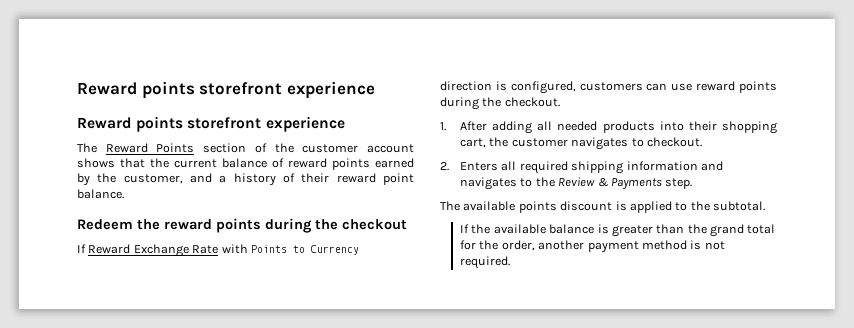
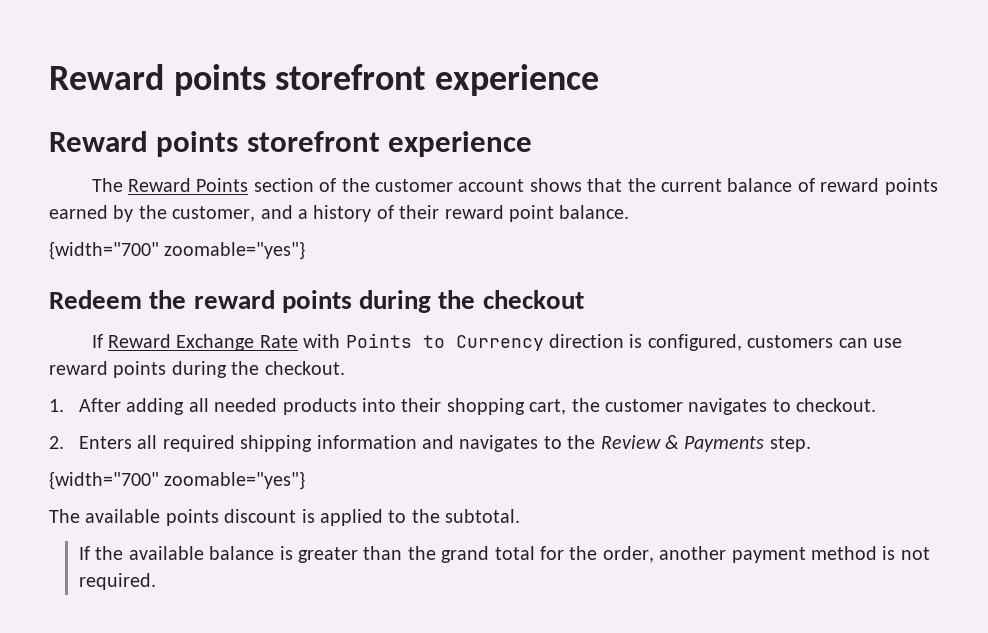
(124, 194) none -> [49,241,306,260] // {width="700" zoomable="yes"}
(693, 183) none -> [49,471,306,490] // {width="700" zoomable="yes"}

